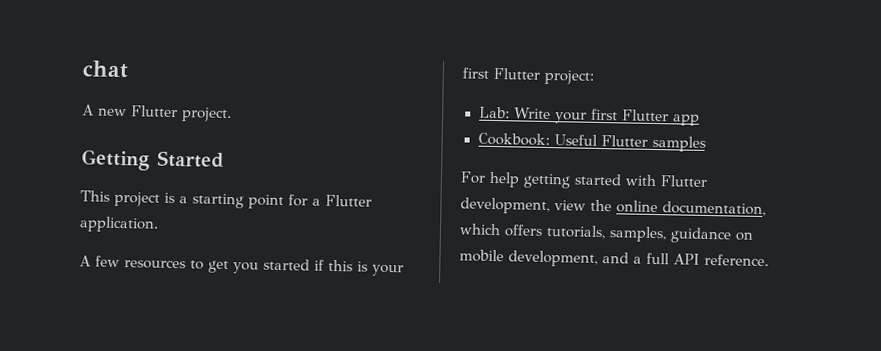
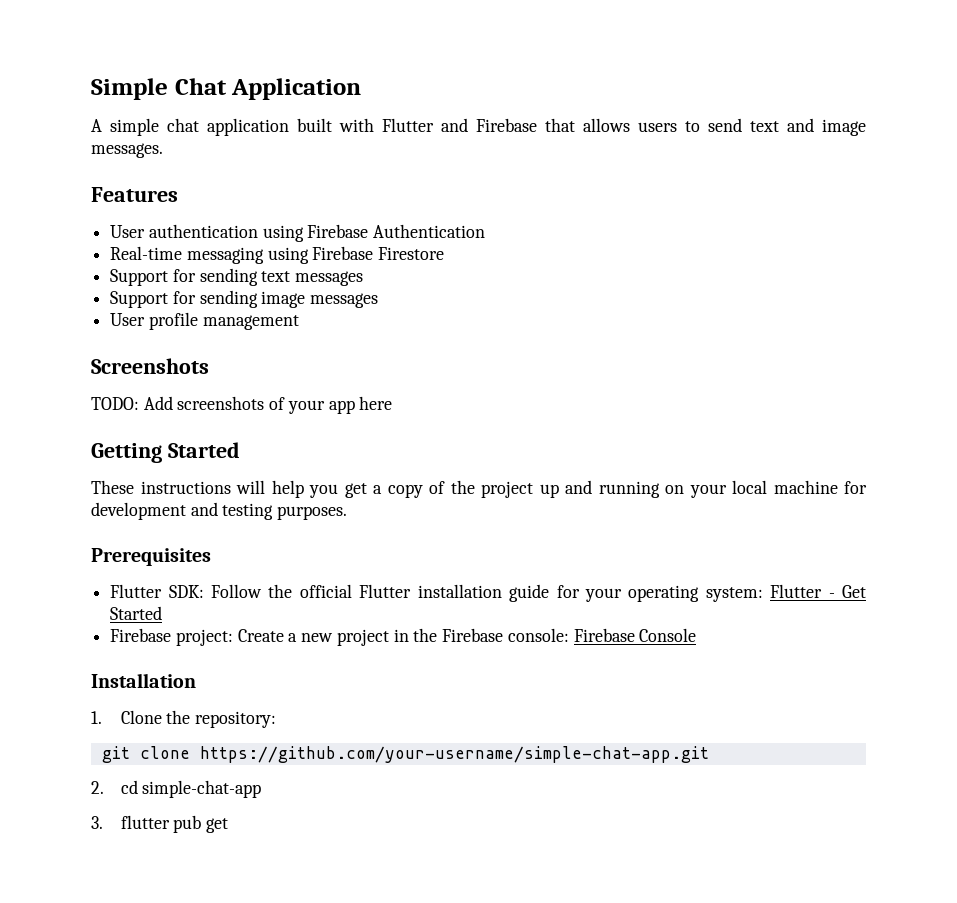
[82,60,129,79] [82,104,232,123] [81,149,224,171] [80,190,372,210] [79,216,159,233] [79,255,404,277] [462,67,594,85] [478,106,701,126] [477,132,706,152] [460,171,708,189] [460,197,766,217] [459,223,754,244] [459,249,769,267] chat // A new Flutter project. // Getting Started // This project is a starting point for a Flutter application. // A few resources to get you started if this is your first Flutter project: // Lab: Write your first Flutter app // Cookbook: Useful Flutter samples // For help getting started with Flutter development, view the online documentation, which offers tutorials, samples, guidance on mobile development, and a full API reference. -> [91,78,362,100] [91,118,866,136] [91,143,163,158] [91,187,178,202] [110,224,486,242] [110,246,445,264] [110,268,364,286] [110,290,379,308] [110,312,299,330] [91,358,209,374] [91,396,393,414] [91,442,240,463] [91,480,867,498] [91,502,348,520] [91,548,211,566] [110,584,867,602] [110,606,163,620] [110,628,697,646] [91,673,196,688] [91,710,277,728] [101,746,709,763] [91,780,262,798] [91,815,229,833] Simple Chat Application // A simple chat application built with Flutter and Firebase that allows users to send text and image messages. // Features // User authentication using Firebase Authentication // Real-time messaging using Firebase Firestore // Support for sending text messages // Support for sending image messages // User profile management // Screenshots // TODO: Add screenshots of your app here // Getting Started // These instructions will help you get a copy of the project up and running on your local machine for development and testing purposes. // Prerequisites // Flutter SDK: Follow the official Flutter installation guide for your operating system: Flutter - Get Started // Firebase project: Create a new project in the Firebase console: Firebase Console // Installation // 1. Clone the repository: // git clone https://github.com/your-username/simple-chat-app.git // 2. cd simple-chat-app // 3. flutter pub get

